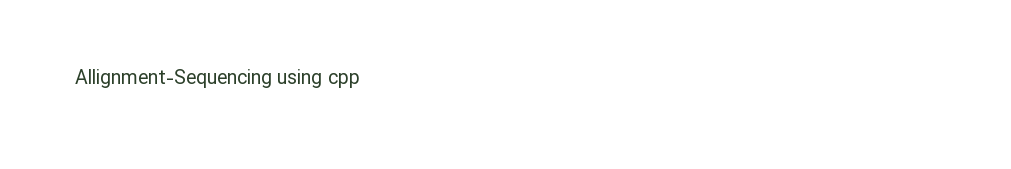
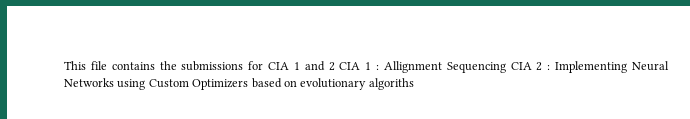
[75,69,360,88] Allignment-Sequencing using cpp -> [64,61,670,73] [64,78,414,90] This file contains the submissions for CIA 1 and 2 CIA 1 : Allignment Sequencing CIA 2 : Implementing Neural Networks using Custom Optimizers based on evolutionary algoriths

